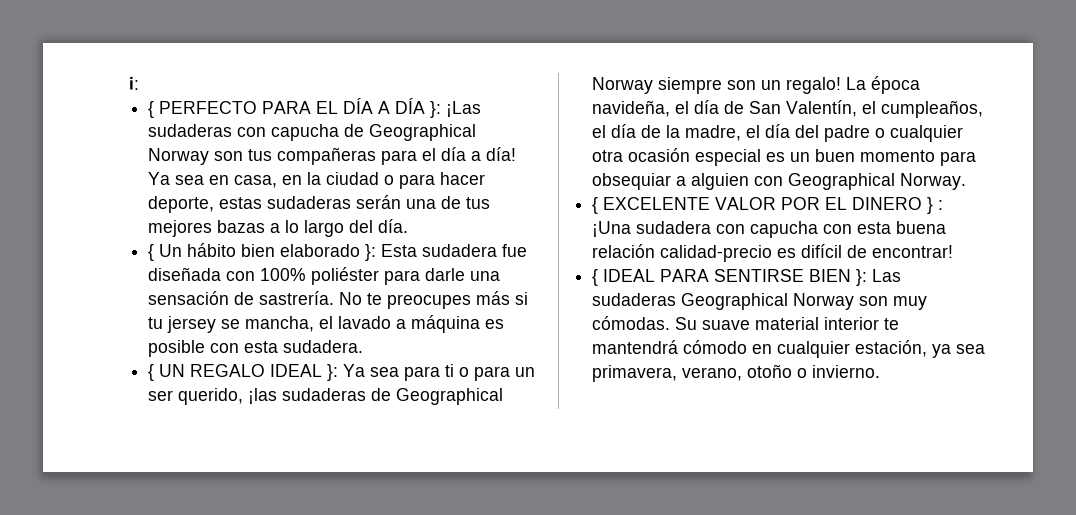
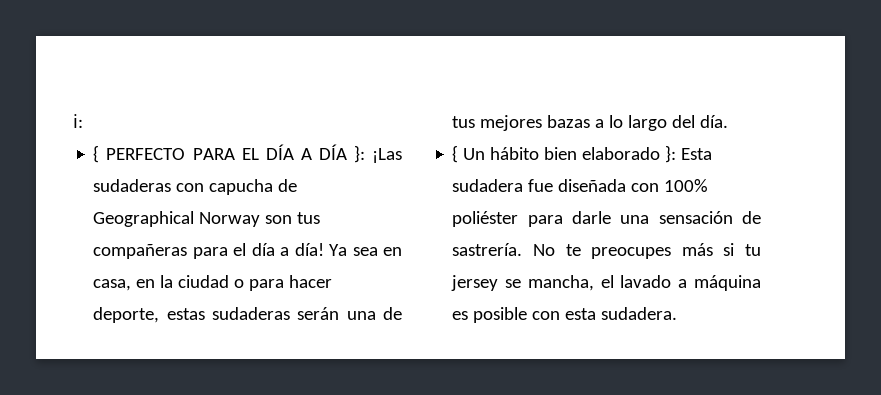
[148,364,536,381] [148,388,504,405] [592,76,921,94] [592,100,984,118] [592,124,964,142] [592,148,977,166] [592,173,967,190] [592,197,944,214] [592,221,947,238] [592,244,954,262] [592,269,902,286] [592,293,928,310] [592,316,900,330] [592,340,986,358] [592,364,881,382] // { UN REGALO IDEAL }: Ya sea para ti o para un ser querido, ¡las sudaderas de Geographical Norway siempre son un regalo! La época navideña, el día de San Valentín, el cumpleaños, el día de la madre, el día del padre o cualquier otra ocasión especial es un buen momento para obsequiar a alguien con Geographical Norway. // { EXCELENTE VALOR POR EL DINERO } : ¡Una sudadera con capucha con esta buena relación calidad-precio es difícil de encontrar! // { IDEAL PARA SENTIRSE BIEN }: Las sudaderas Geographical Norway son muy cómodas. Su suave material interior te mantendrá cómodo en cualquier estación, ya sea primavera, verano, otoño o invierno. -> (678, 313) none

